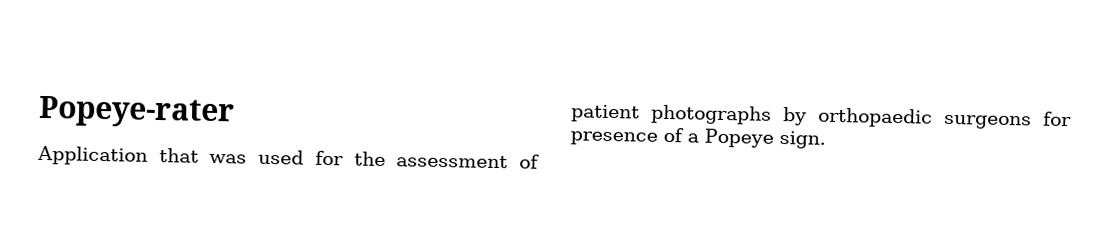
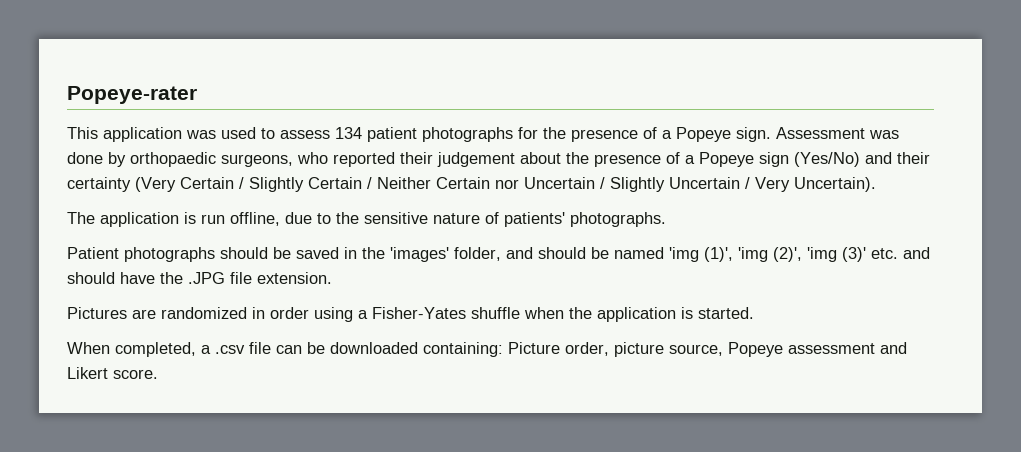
[37,145,540,169] [571,104,1072,130] Application that was used for the assessment of patient photographs by orthopaedic surgeons for -> [67,127,566,142] This application was used to assess 134 patient photographs for the
(826, 139) none -> [776,127,899,139] [67,152,930,167] [67,177,876,192] [67,212,666,227] [67,247,930,262] [67,272,332,284] [67,307,754,322] [67,342,907,357] [67,367,158,379] Assessment was done by orthopaedic surgeons, who reported their judgement about the presence of a Popeye sign (Yes/No) and their certainty (Very Certain / Slightly Certain / Neither Certain nor Uncertain / Slightly Uncertain / Very Uncertain). // The application is run offline, due to the sensitive nature of patients' photographs. // Patient photographs should be saved in the 'images' folder, and should be named 'img (1)', 'img (2)', 'img (3)' etc. and should have the .JPG file extension. // Pictures are randomized in order using a Fisher-Yates shuffle when the application is started. // When completed, a .csv file can be downloaded containing: Picture order, picture source, Popeye assessment and Likert score.

